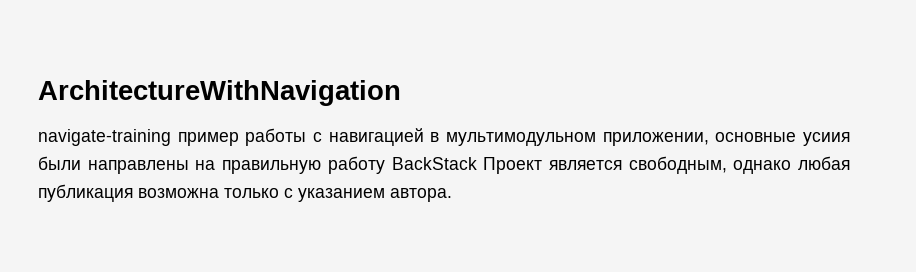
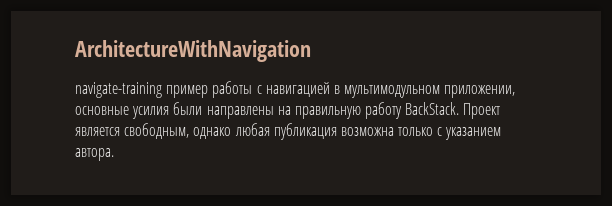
[802,132,850,146] усиия -> [132,106,170,119] усилия
[391,157,477,170] BackStack -> [405,102,460,115] BackStack.

